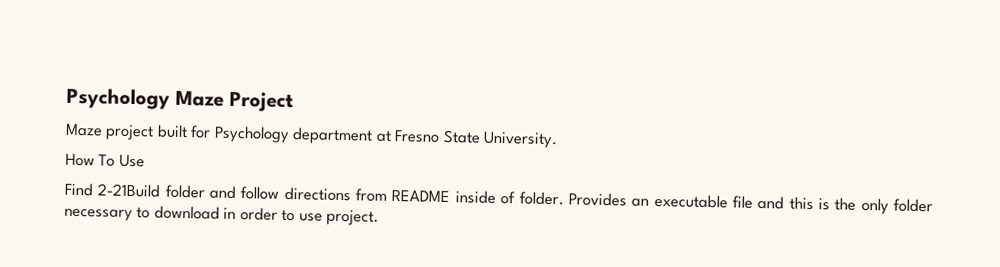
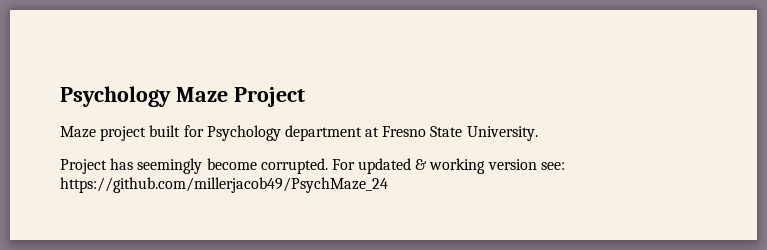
[65,153,145,168] [64,182,934,215] [64,205,380,226] How To Use // Find 2-21Build folder and follow directions from README inside of folder. Provides an executable file and this is the only folder necessary to download in order to use project. -> [60,158,565,174] [60,177,388,193] Project has seemingly become corrupted. For updated & working version see: https://github.com/millerjacob49/PsychMaze_24

